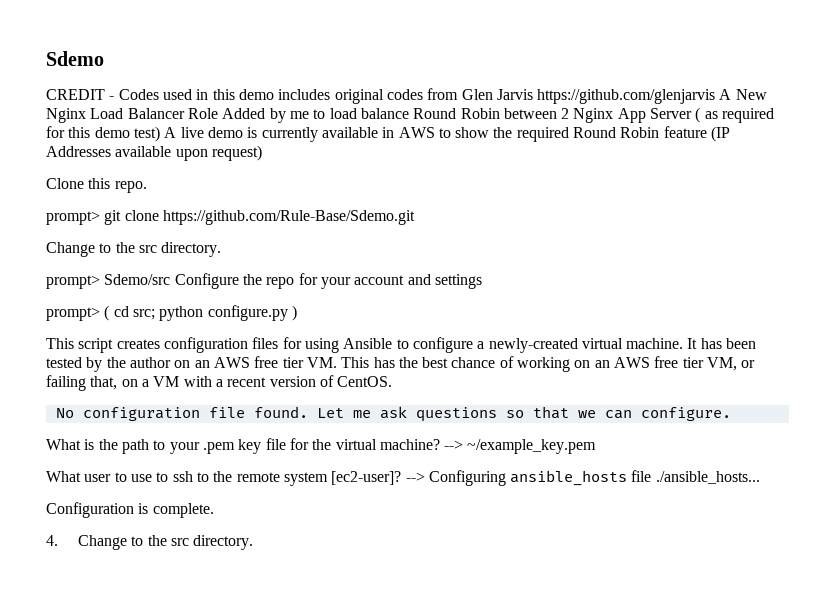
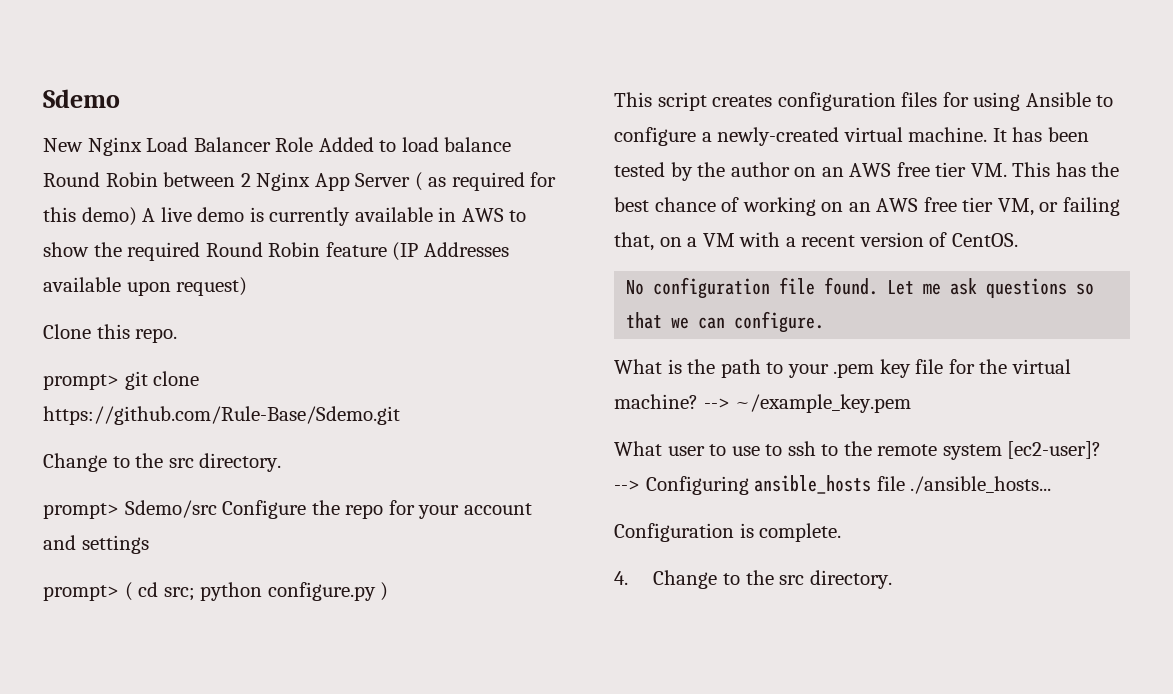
[46,88,732,104] CREDIT - Codes used in this demo includes original codes from Glen Jarvis https://github.com/glenjarvis A -> (120, 98) none
[269,108,309,123] by me -> (374, 144) none
[94,126,160,142] demo test) -> [81,207,137,226] demo)

